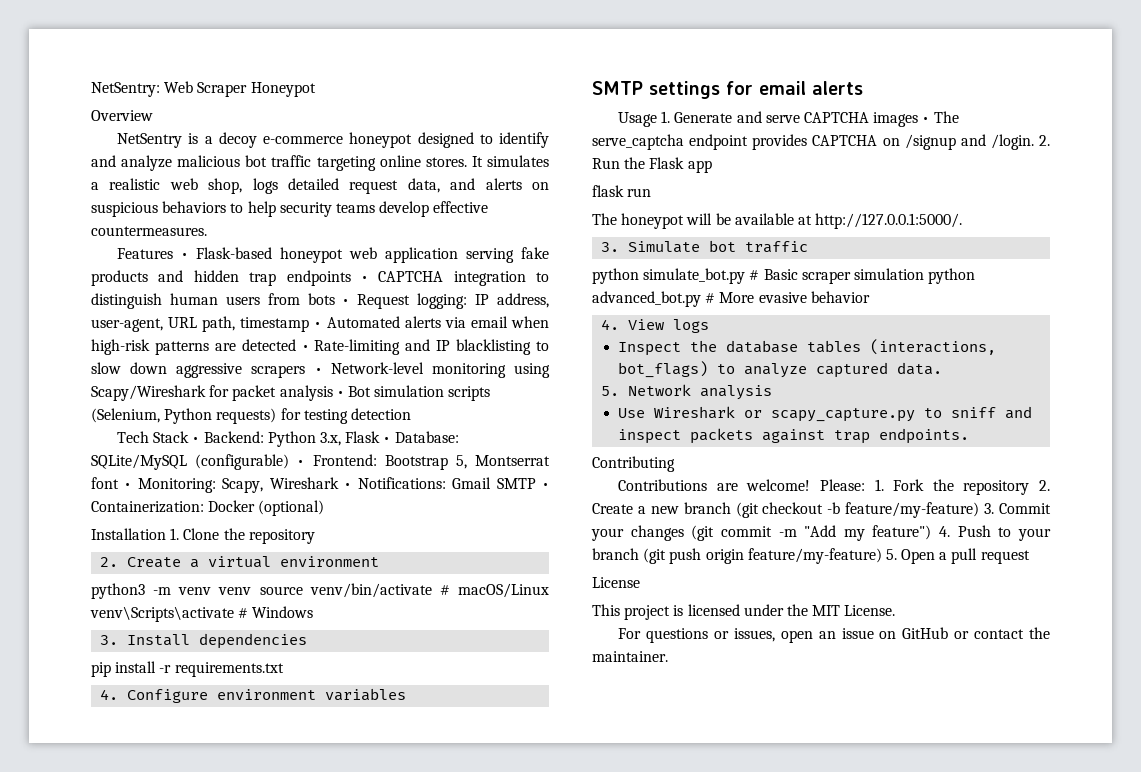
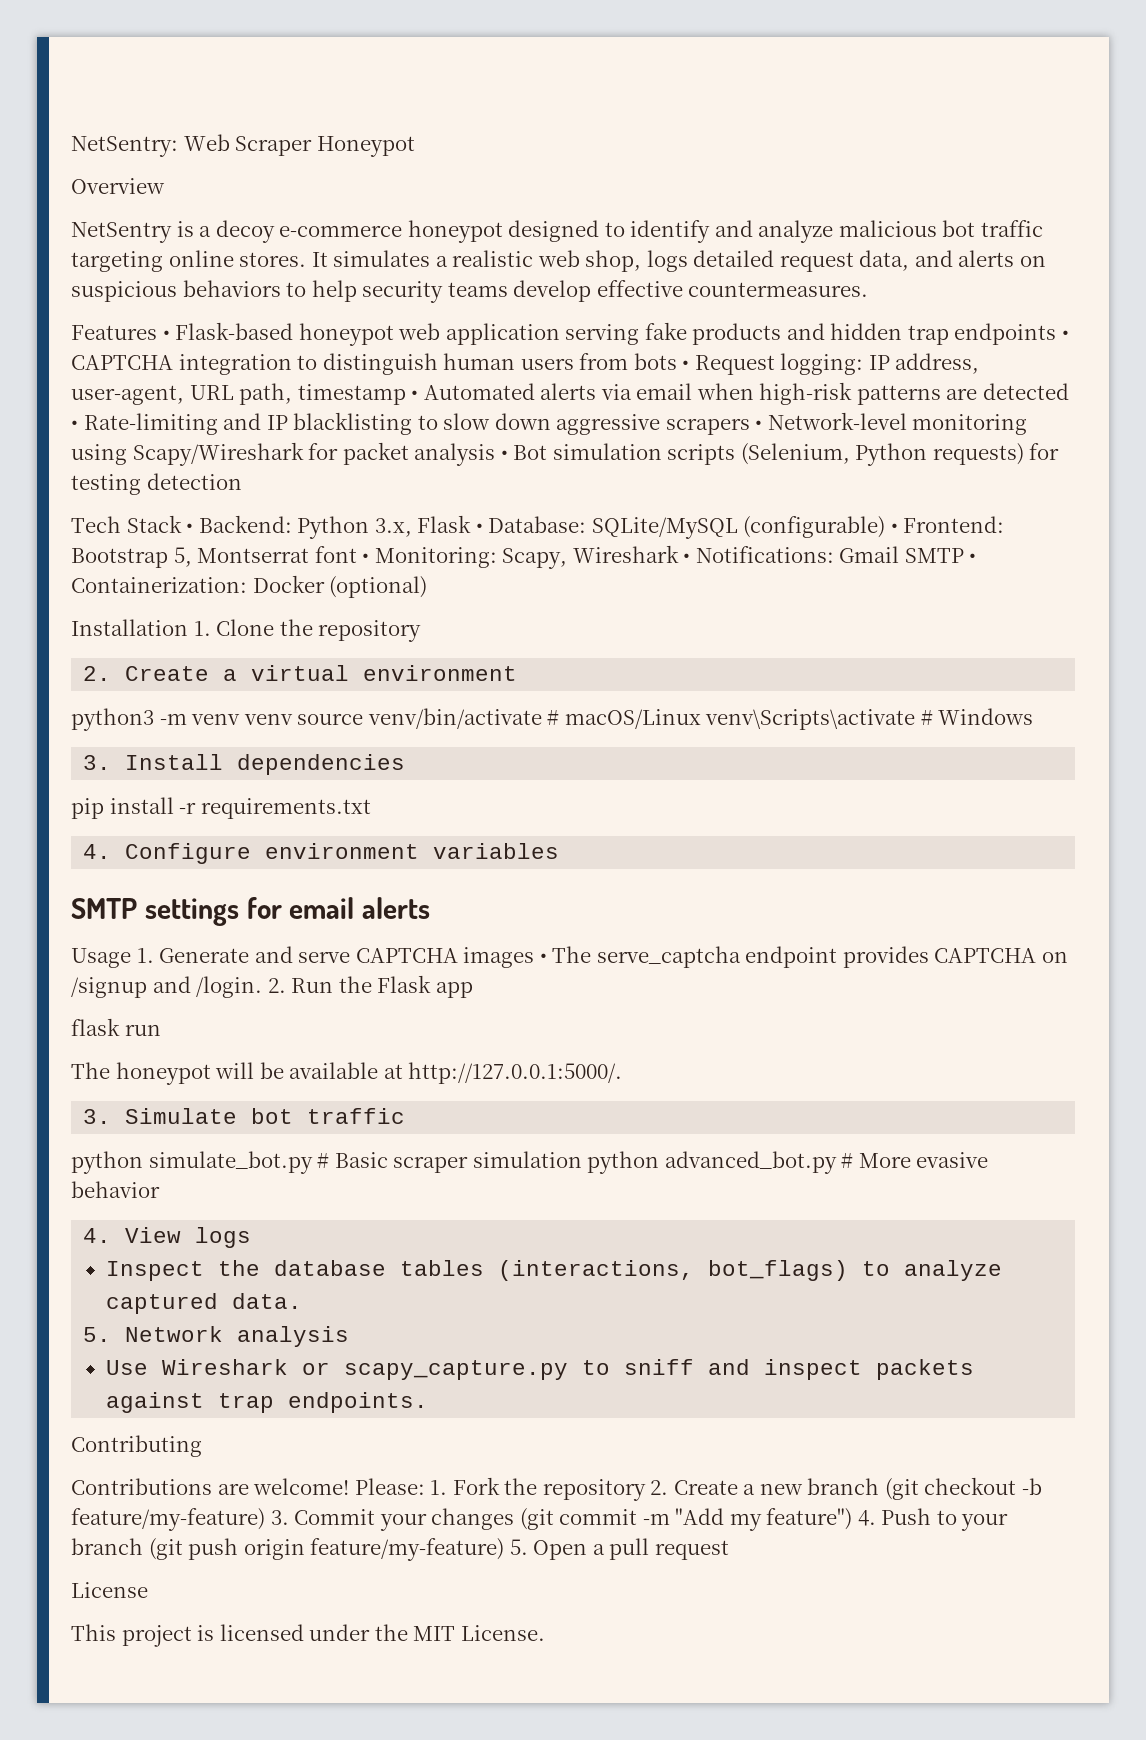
[618,627,1050,643] [592,651,668,662] // For questions or issues, open an issue on GitHub or contact the maintainer. -> (545, 1633) none

